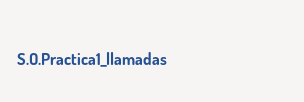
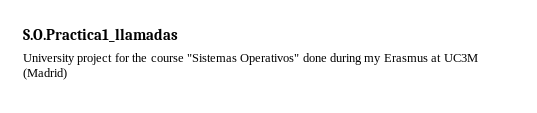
(167, 59) none -> [23,53,478,65] [23,68,67,80] // University project for the course "Sistemas Operativos" done during my Erasmus at UC3M (Madrid)

